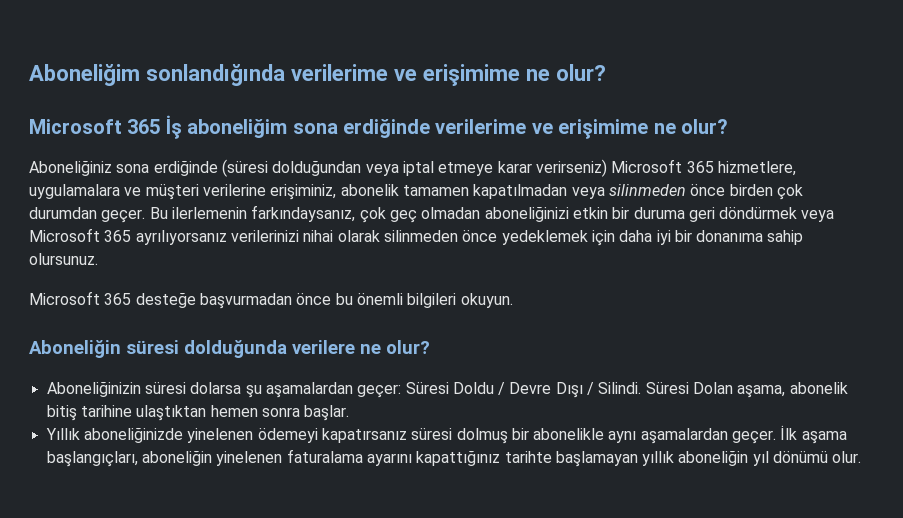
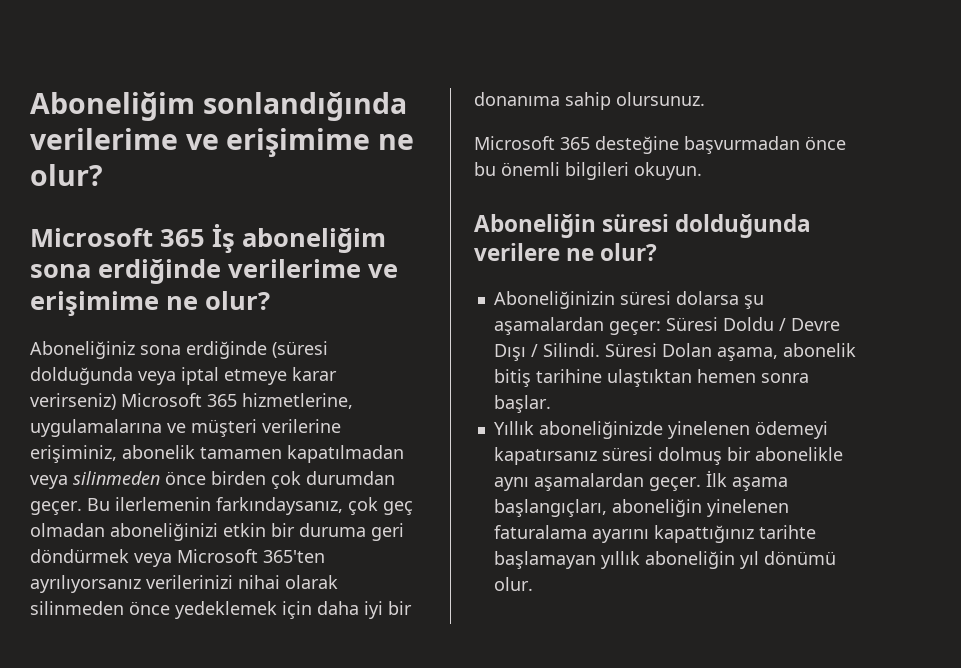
[272,160,362,176] dolduğundan -> [30,367,133,385] dolduğunda
[717,161,796,176] [29,184,120,199] hizmetlere, uygulamalara -> [242,393,353,409] [30,419,162,437] hizmetlerine, uygulamalarına
[104,230,132,242] 365 -> [263,550,325,563] 365'ten
[135,292,196,308] desteğe -> [595,136,679,154] desteğine

